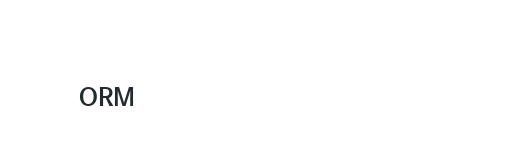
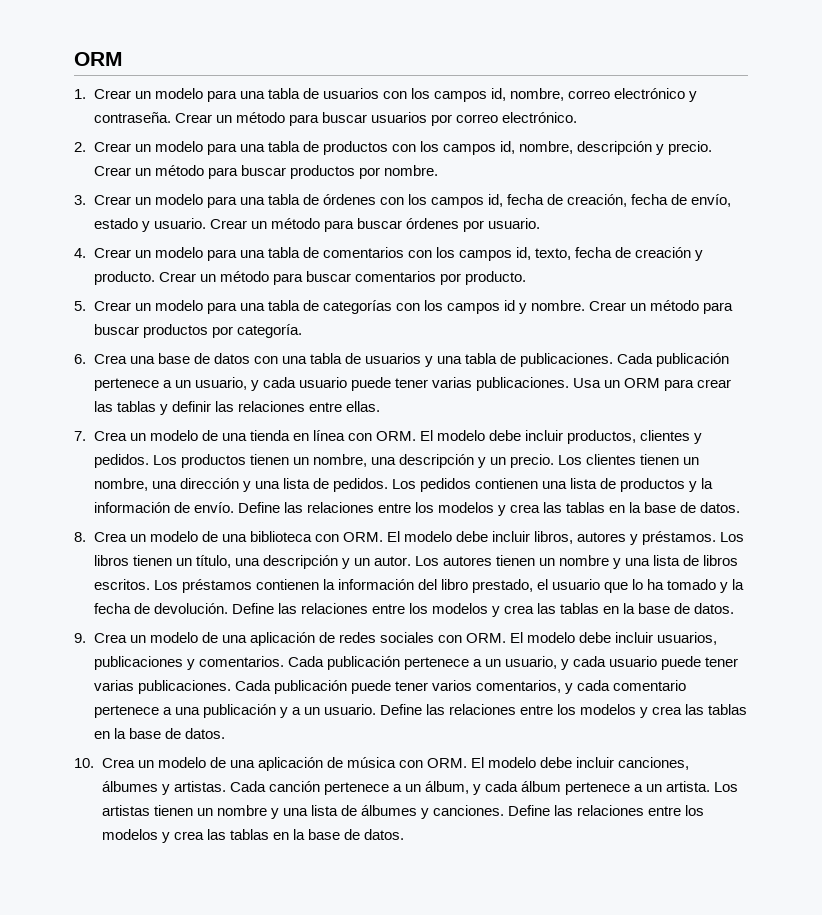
[79,87,135,106] ORM -> [74,52,123,66] [74,88,698,102] [93,112,577,126] [74,141,713,155] [93,165,438,179] [74,194,732,208] [93,218,541,232] [74,247,704,261] [93,271,526,285] [74,300,734,314] [93,324,302,338] [74,353,730,367] [93,377,732,391] [93,401,380,415] [74,430,703,444] [93,454,700,468] [93,478,714,492] [93,502,741,516] [74,531,745,545] [93,555,739,569] [93,579,745,593] [93,603,735,617] [74,632,718,646] [93,656,739,670] [93,680,686,694] [93,704,748,718] [93,728,225,739] [74,757,690,771] [101,781,739,795] [101,805,705,819] [101,829,404,843] ORM // 1. Crear un modelo para una tabla de usuarios con los campos id, nombre, correo electrónico y contraseña. Crear un método para buscar usuarios por correo electrónico. // 2. Crear un modelo para una tabla de productos con los campos id, nombre, descripción y precio. Crear un método para buscar productos por nombre. // 3. Crear un modelo para una tabla de órdenes con los campos id, fecha de creación, fecha de envío, estado y usuario. Crear un método para buscar órdenes por usuario. // 4. Crear un modelo para una tabla de comentarios con los campos id, texto, fecha de creación y producto. Crear un método para buscar comentarios por producto. // 5. Crear un modelo para una tabla de categorías con los campos id y nombre. Crear un método para buscar productos por categoría. // 6. Crea una base de datos con una tabla de usuarios y una tabla de publicaciones. Cada publicación pertenece a un usuario, y cada usuario puede tener varias publicaciones. Usa un ORM para crear las tablas y definir las relaciones entre ellas. // 7. Crea un modelo de una tienda en línea con ORM. El modelo debe incluir productos, clientes y pedidos. Los productos tienen un nombre, una descripción y un precio. Los clientes tienen un nombre, una dirección y una lista de pedidos. Los pedidos contienen una lista de productos y la información de envío. Define las relaciones entre los modelos y crea las tablas en la base de datos. // 8. Crea un modelo de una biblioteca con ORM. El modelo debe incluir libros, autores y préstamos. Los libros tienen un título, una descripción y un autor. Los autores tienen un nombre y una lista de libros escritos. Los préstamos contienen la información del libro prestado, el usuario que lo ha tomado y la fecha de devolución. Define las relaciones entre los modelos y crea las tablas en la base de datos. // 9. Crea un modelo de una aplicación de redes sociales con ORM. El modelo debe incluir usuarios, publicaciones y comentarios. Cada publicación pertenece a un usuario, y cada usuario puede tener varias publicaciones. Cada publicación puede tener varios comentarios, y cada comentario pertenece a una publicación y a un usuario. Define las relaciones entre los modelos y crea las tablas en la base de datos. // 10. Crea un modelo de una aplicación de música con ORM. El modelo debe incluir canciones, álbumes y artistas. Cada canción pertenece a un álbum, y cada álbum pertenece a un artista. Los artistas tienen un nombre y una lista de álbumes y canciones. Define las relaciones entre los modelos y crea las tablas en la base de datos.

